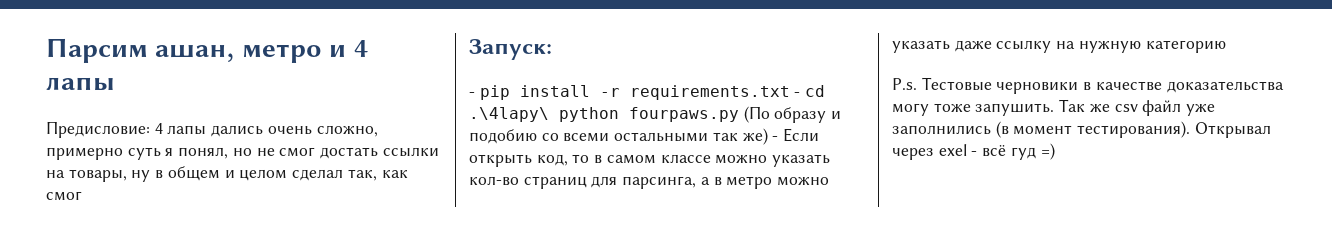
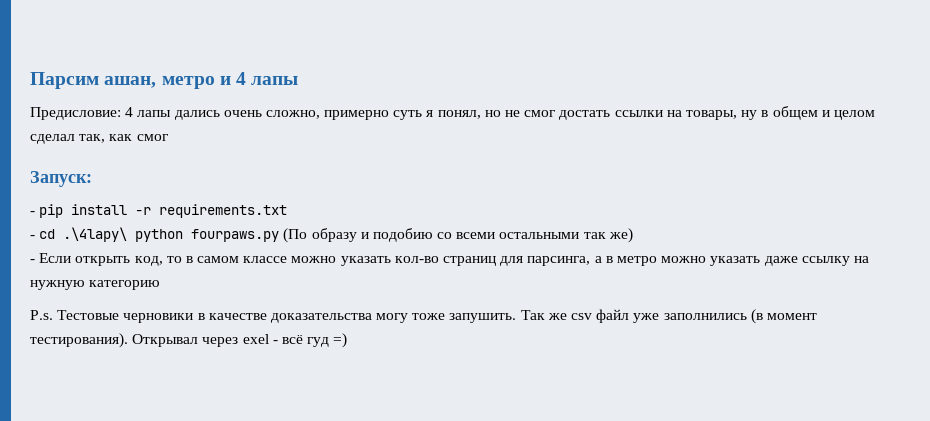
(790, 92) none -> (288, 211) //
(768, 136) none -> (633, 235) //

